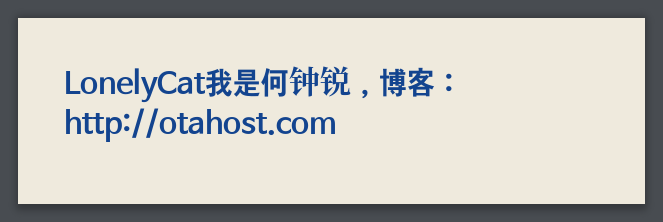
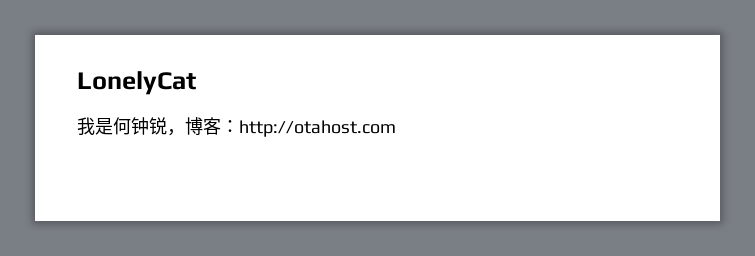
(205, 85) none -> (196, 83) //

